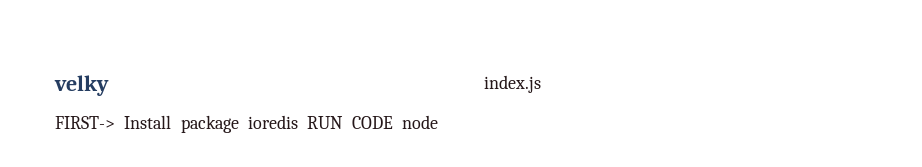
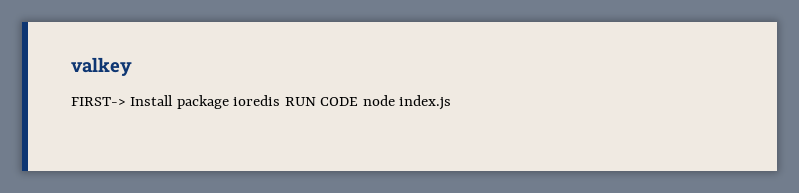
[54,75,109,96] velky -> [71,57,132,76] valkey

